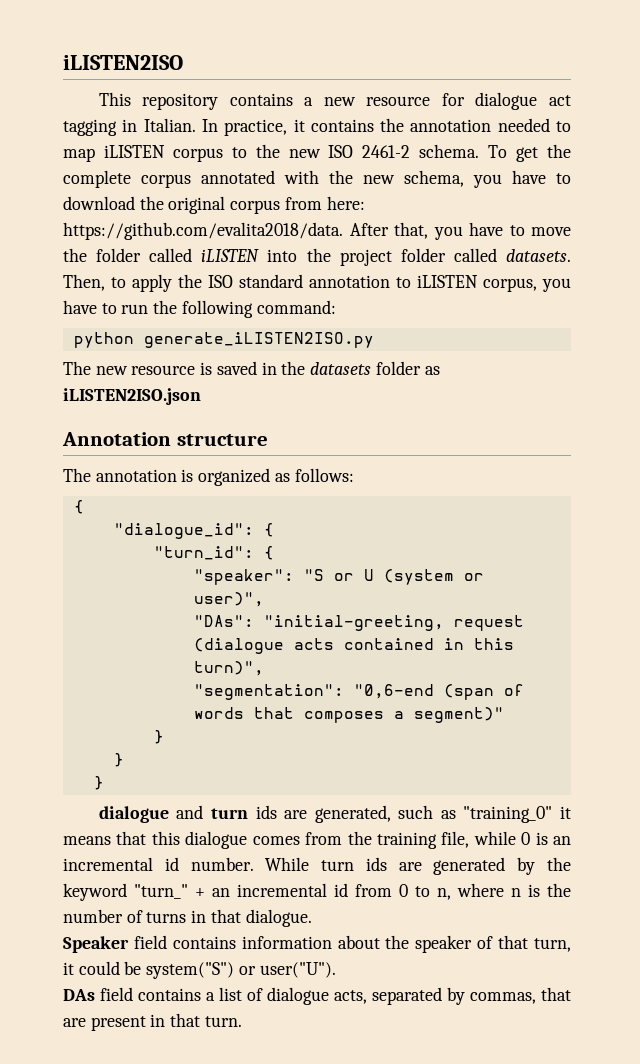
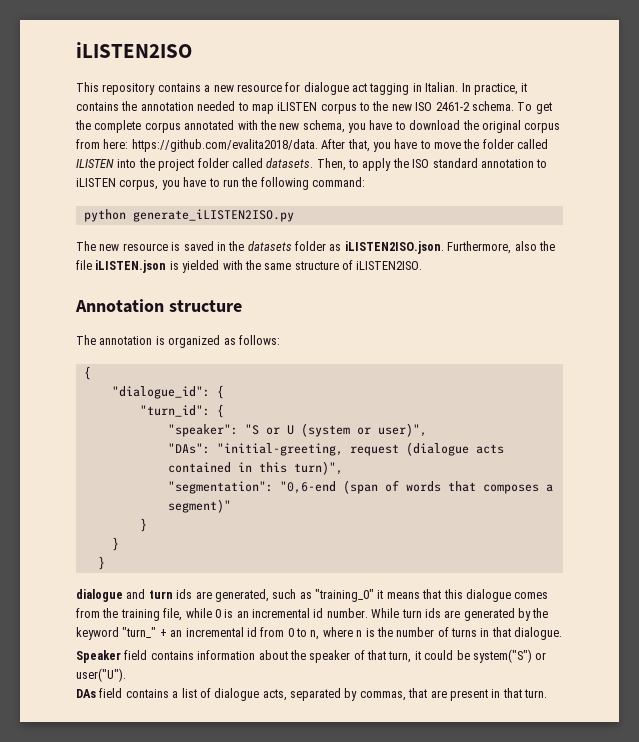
[201,249,260,262] iLISTEN -> [76,159,114,168] ILISTEN
[63,388,201,405] iLISTEN2ISO.json -> [344,241,555,254] [76,260,423,273] iLISTEN2ISO.json. Furthermore, also the file iLISTEN.json is yielded with the same structure of iLISTEN2ISO.

